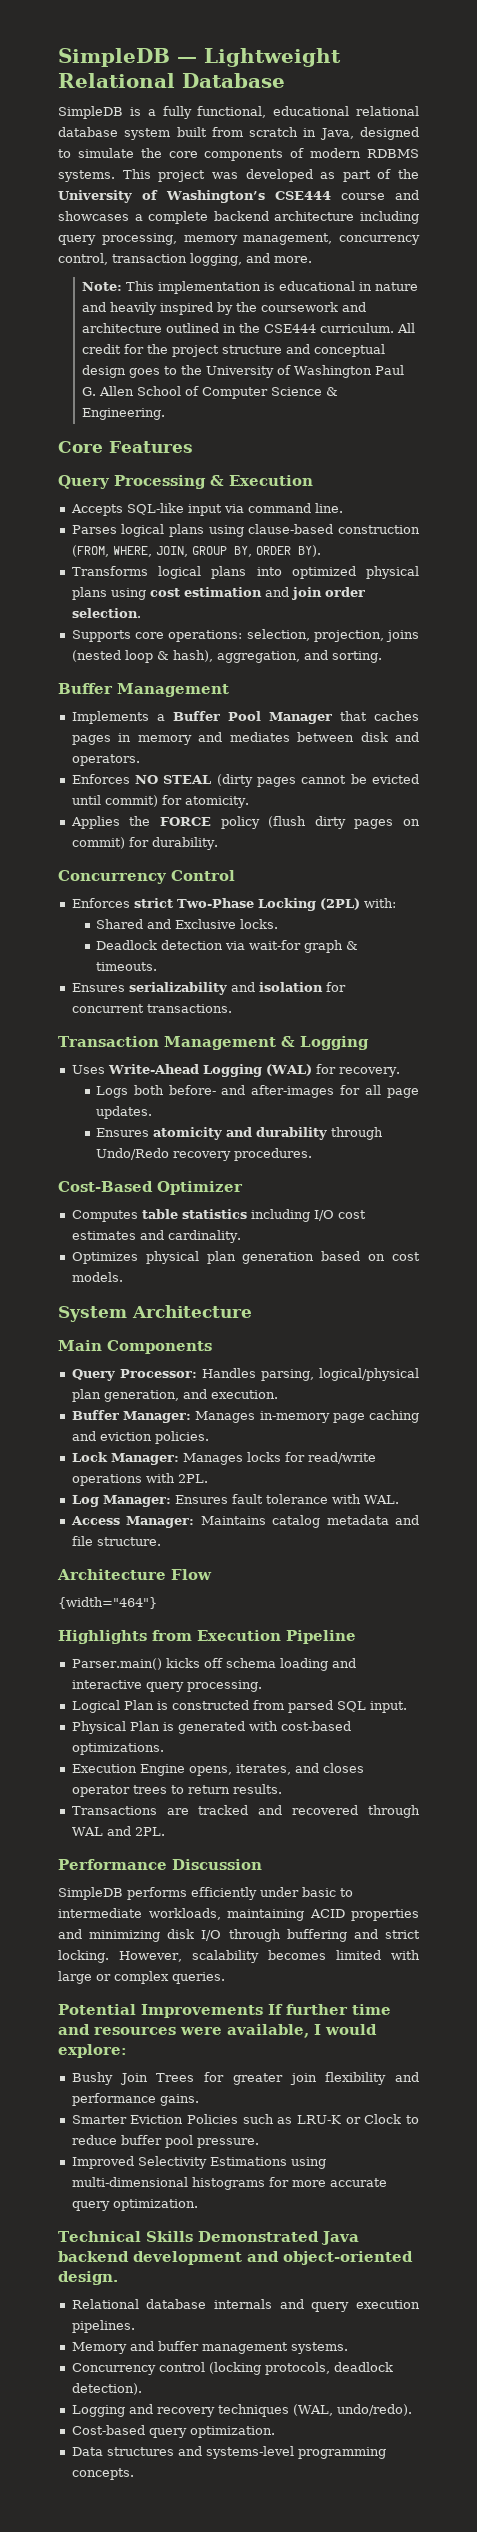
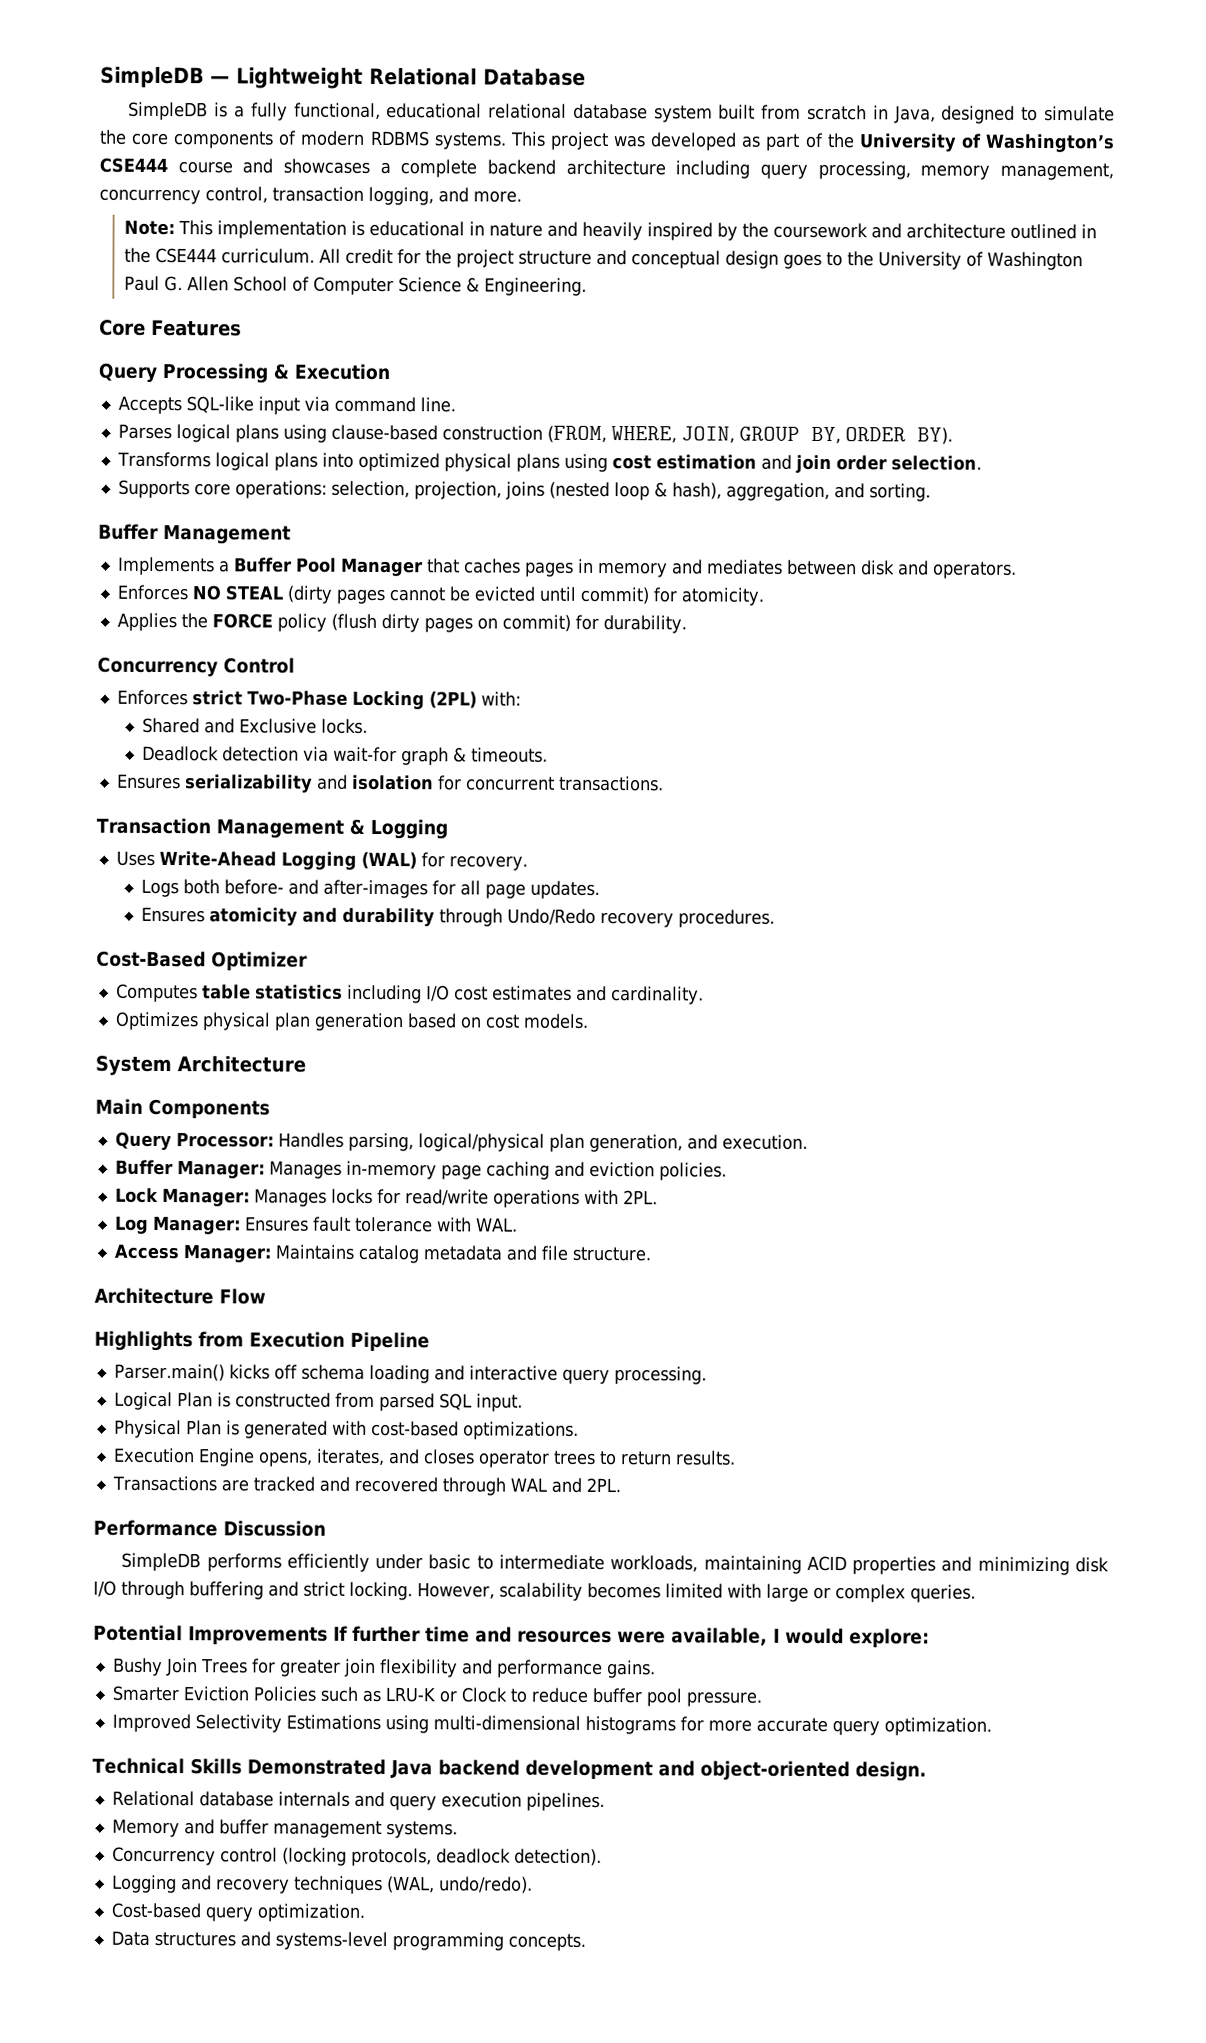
[58,1597,157,1609] // {width="464"} -> (266, 1296) none

